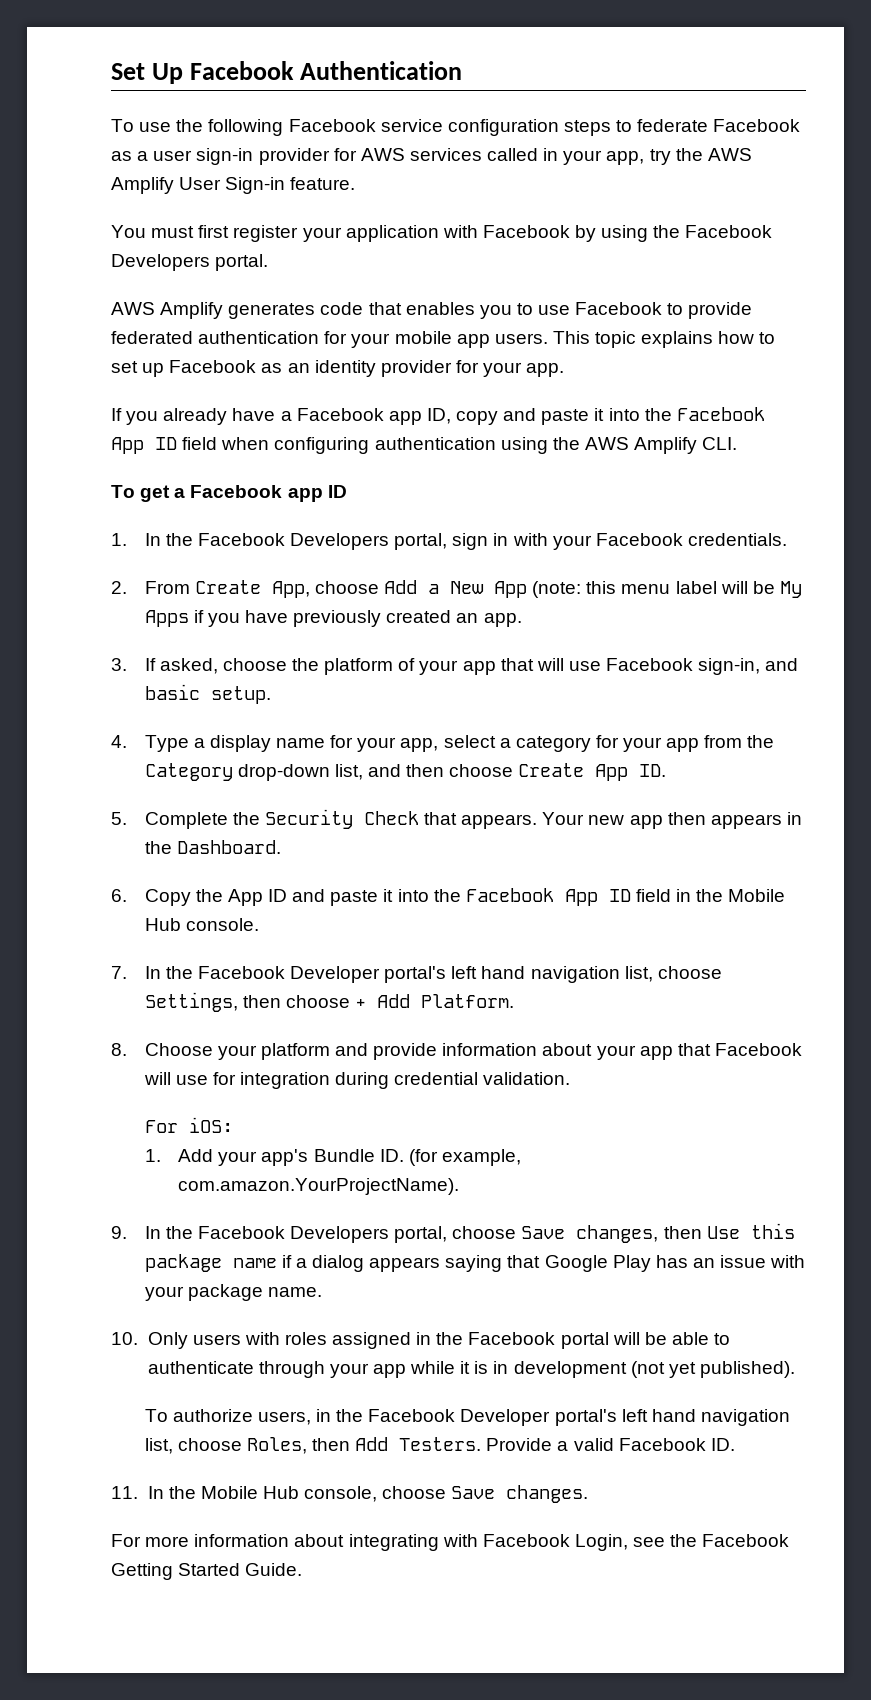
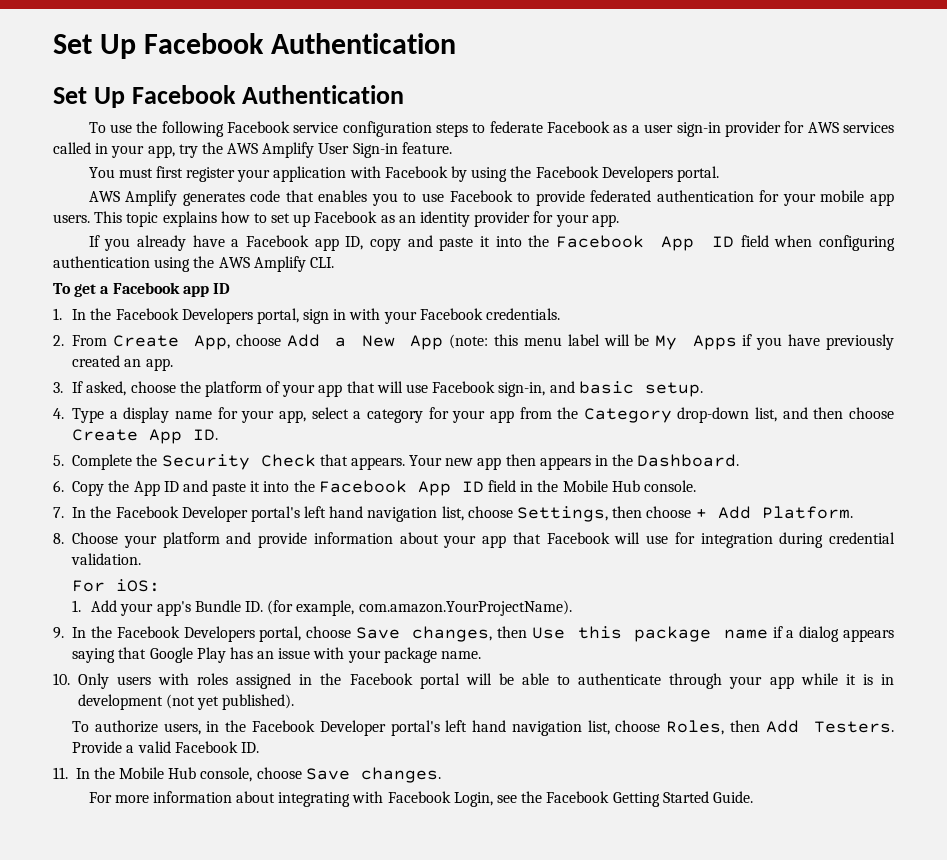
[111,61,462,84] Set Up Facebook Authentication -> [53,33,456,59] [53,85,404,108] Set Up Facebook Authentication // Set Up Facebook Authentication

